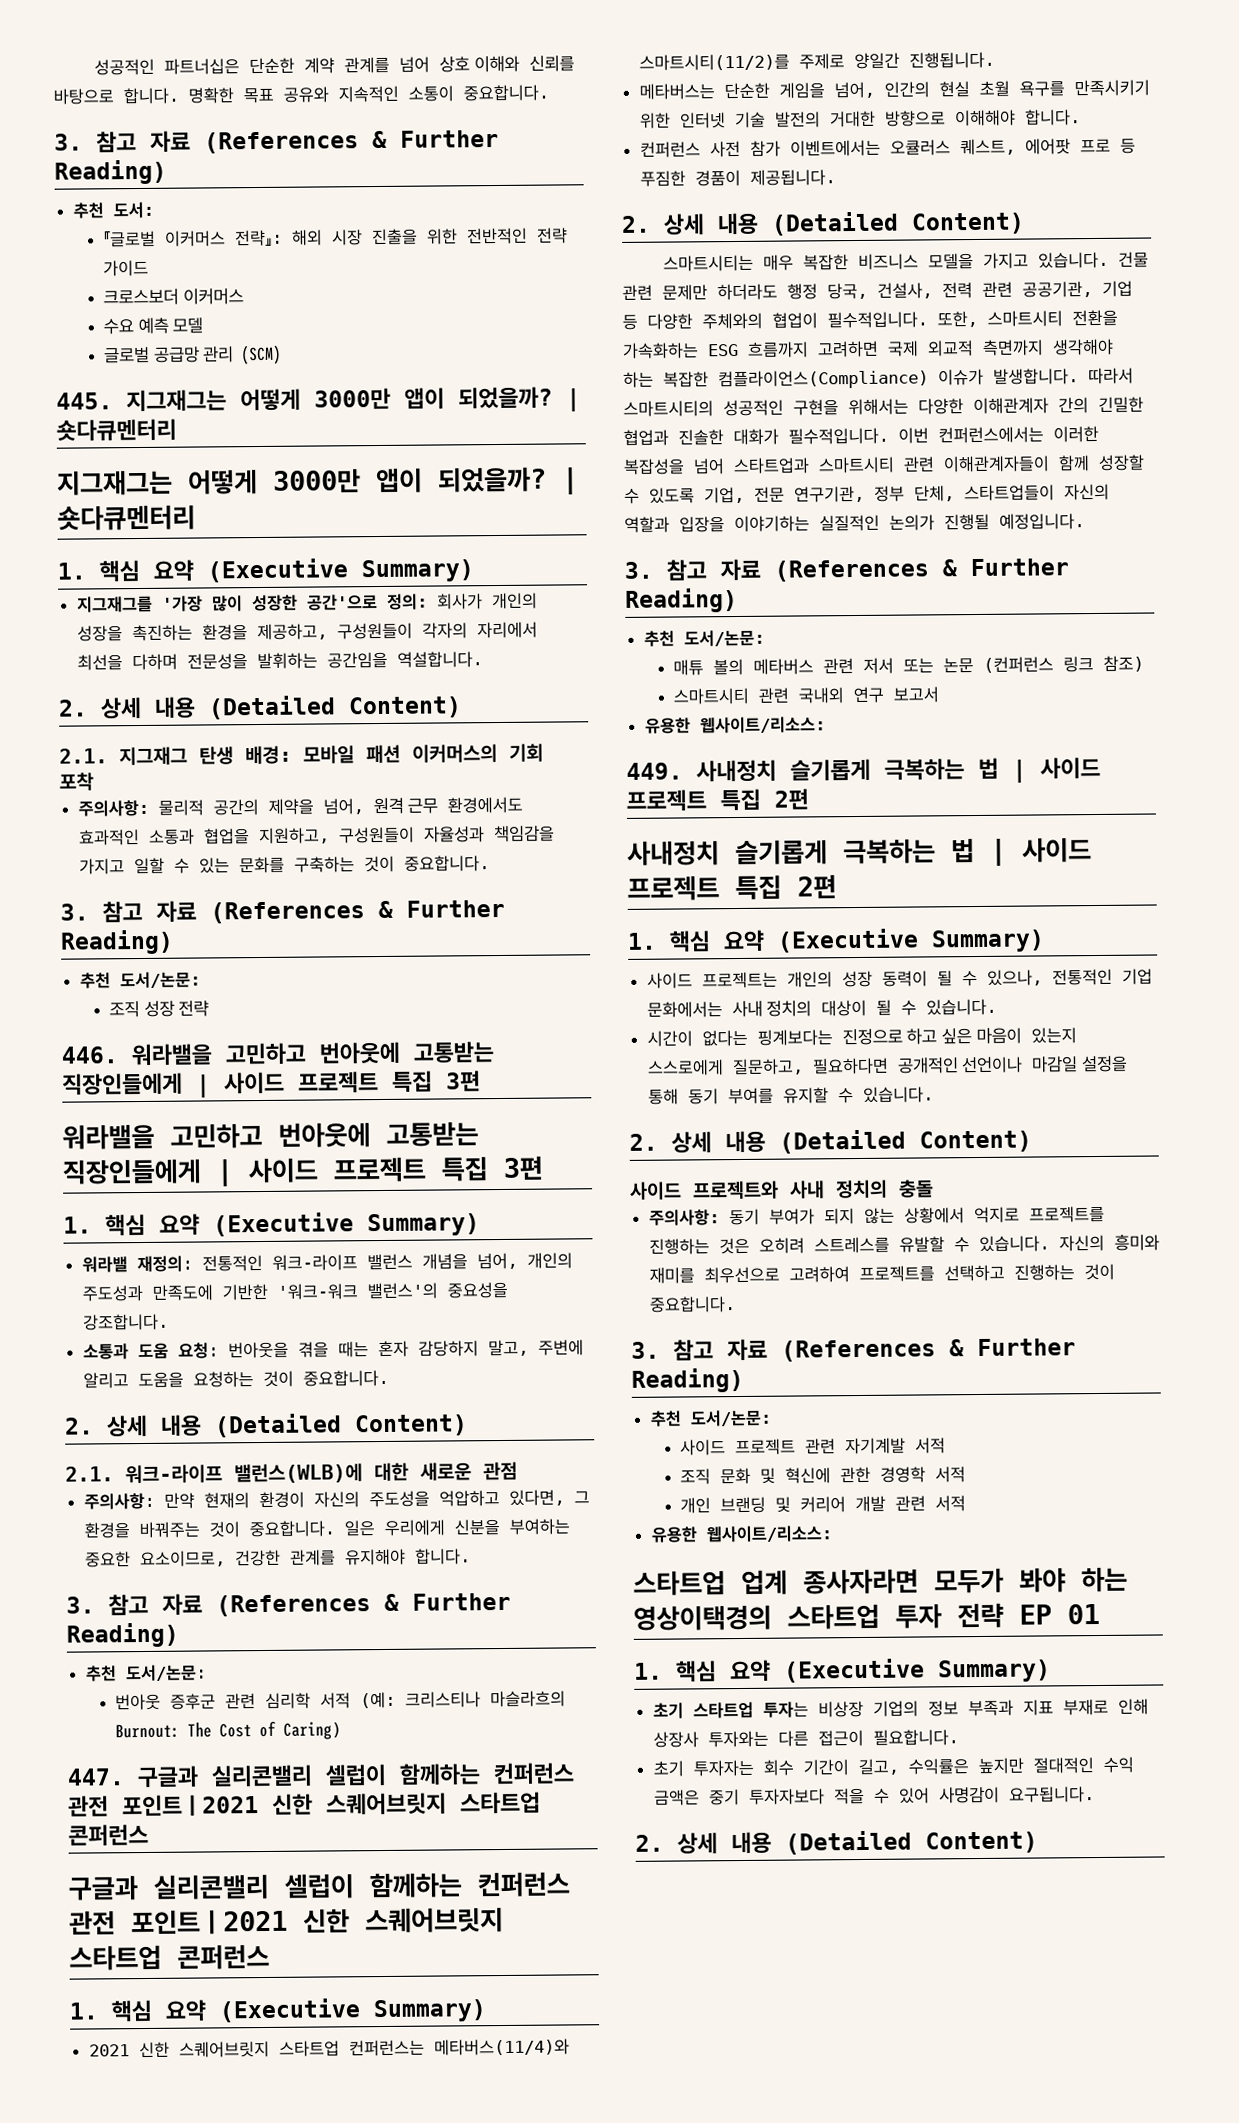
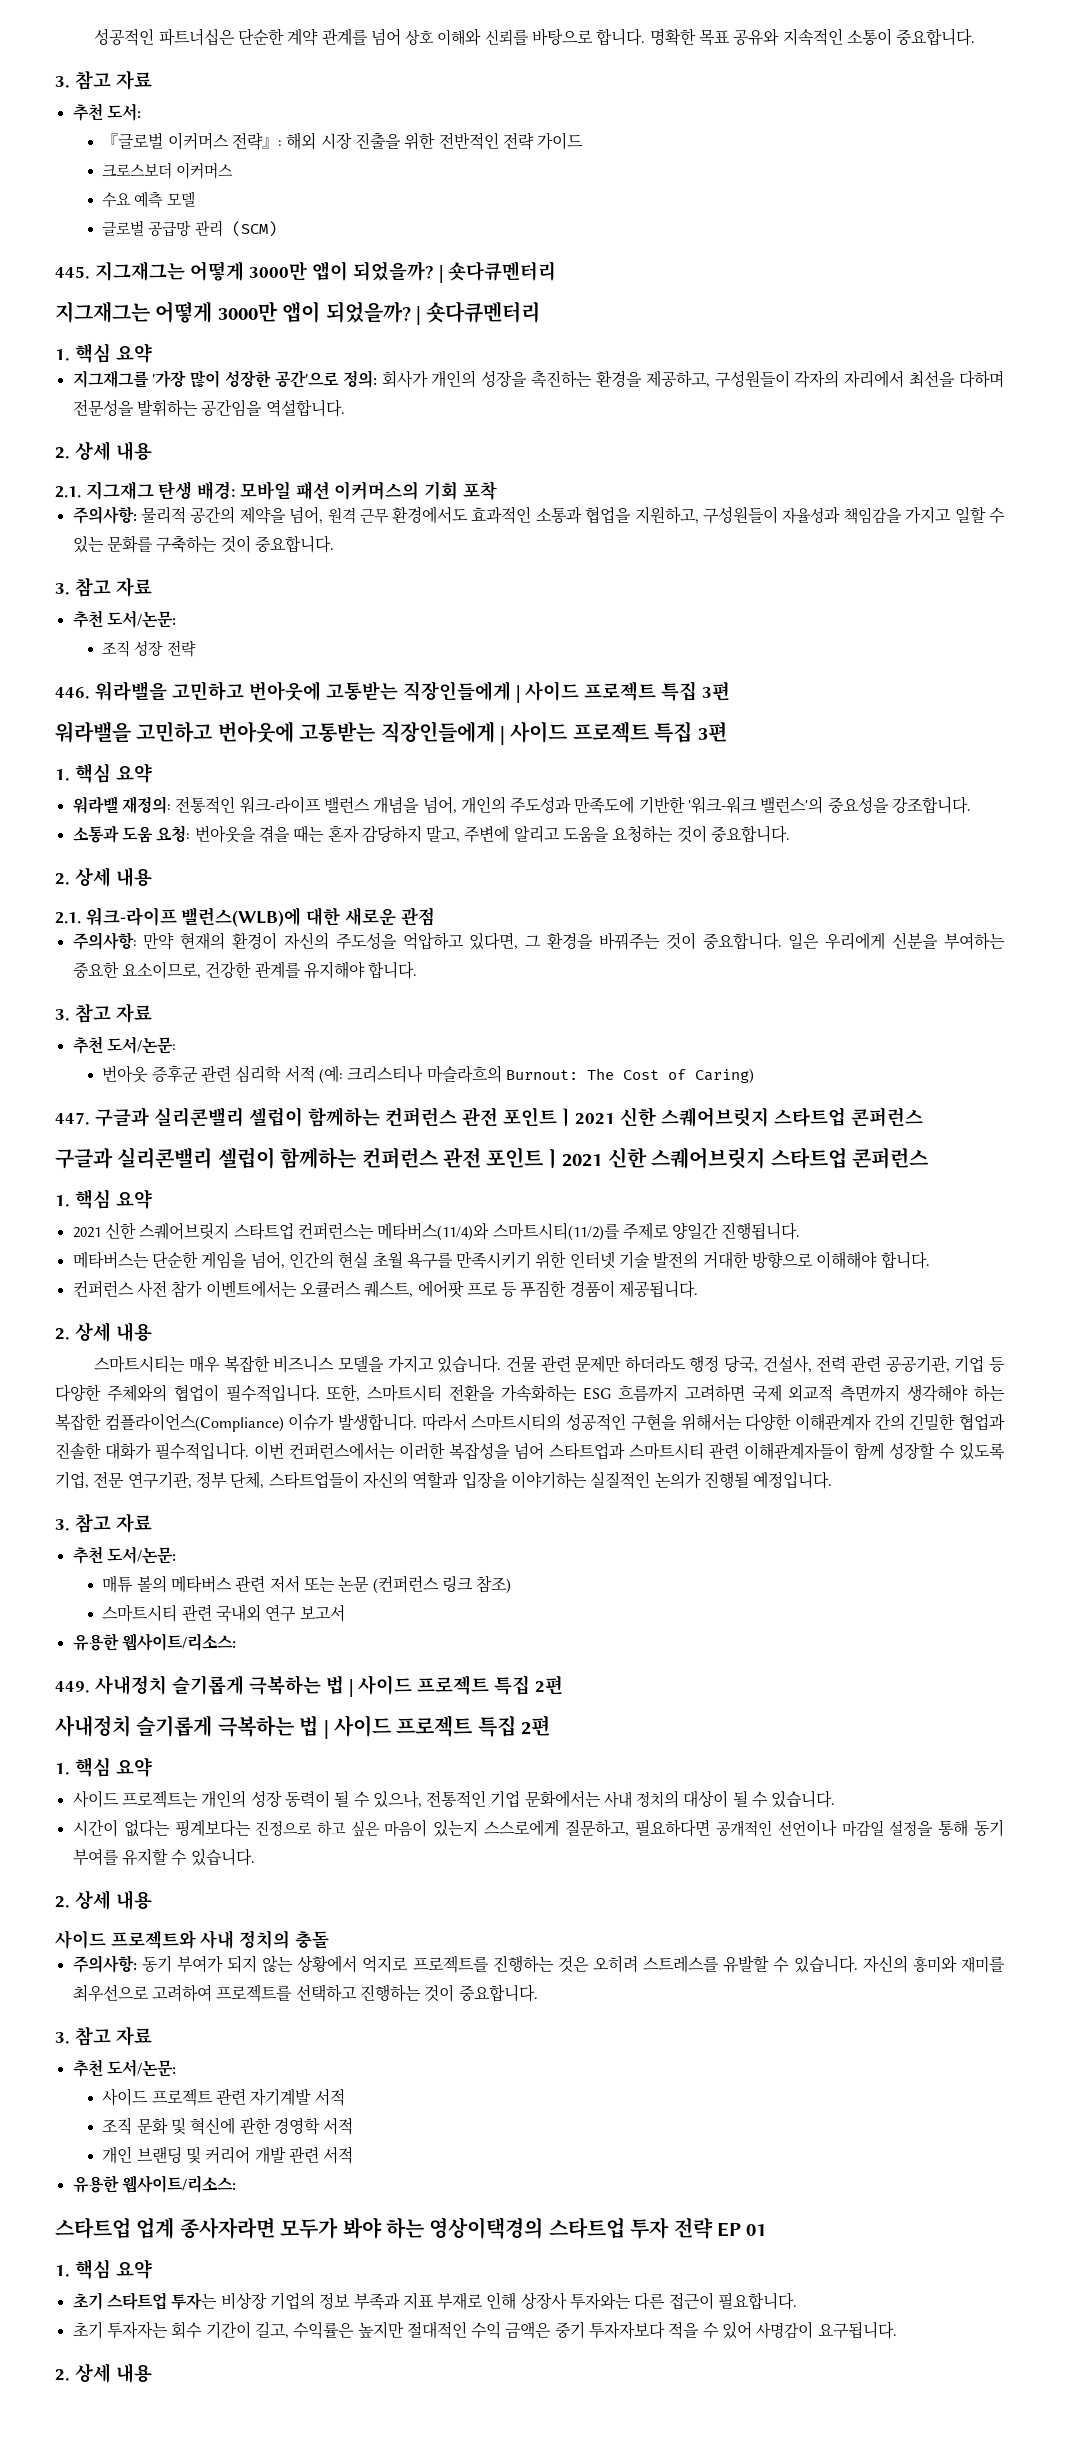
[204,129,499,154] [54,159,167,185] (References & Further Reading) -> (152, 80) none
[207,558,474,583] (Executive Summary) -> (152, 353) none
[208,695,462,720] (Detailed Content) -> (152, 451) none
[210,899,505,924] [60,929,174,955] (References & Further Reading) -> (152, 587) none
[213,1212,480,1237] (Executive Summary) -> (152, 773) none
[214,1413,468,1438] (Detailed Content) -> (152, 877) none
[216,1592,511,1617] [66,1622,179,1648] (References & Further Reading) -> (152, 1013) none
[219,1998,487,2023] (Executive Summary) -> (152, 1199) none
[771,211,1025,236] (Detailed Content) -> (152, 1332) none
[774,558,1069,582] [625,587,738,613] (References & Further Reading) -> (152, 1523) none
[777,928,1045,953] (Executive Summary) -> (152, 1767) none
[779,1129,1032,1154] (Detailed Content) -> (152, 1900) none
[781,1338,1076,1362] [631,1367,744,1393] (References & Further Reading) -> (152, 2036) none
[784,1658,1051,1683] (Executive Summary) -> (152, 2269) none
[785,1830,1038,1855] (Detailed Content) -> (152, 2373) none

